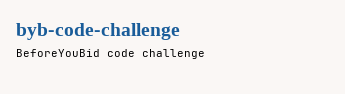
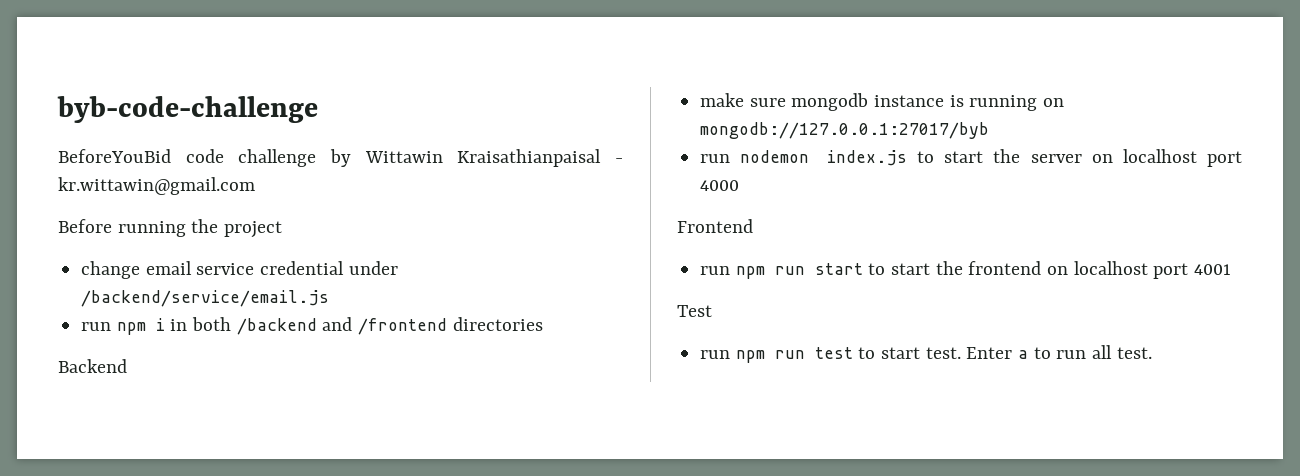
(205, 54) none -> [330,149,624,167] [58,177,255,195] [58,219,283,238] [81,261,398,279] [81,290,330,307] [81,317,543,335] [58,359,127,373] [700,93,1065,111] [700,122,990,139] [700,149,1242,167] [700,180,740,191] [677,219,753,233] [700,261,1232,279] [677,305,712,317] [700,345,1152,363] by Wittawin Kraisathianpaisal - kr.wittawin@gmail.com // Before running the project // change email service credential under /backend/service/email.js // run npm i in both /backend and /frontend directories // Backend // make sure mongodb instance is running on mongodb://127.0.0.1:27017/byb // run nodemon index.js to start the server on localhost port 4000 // Frontend // run npm run start to start the frontend on localhost port 4001 // Test // run npm run test to start test. Enter a to run all test.

